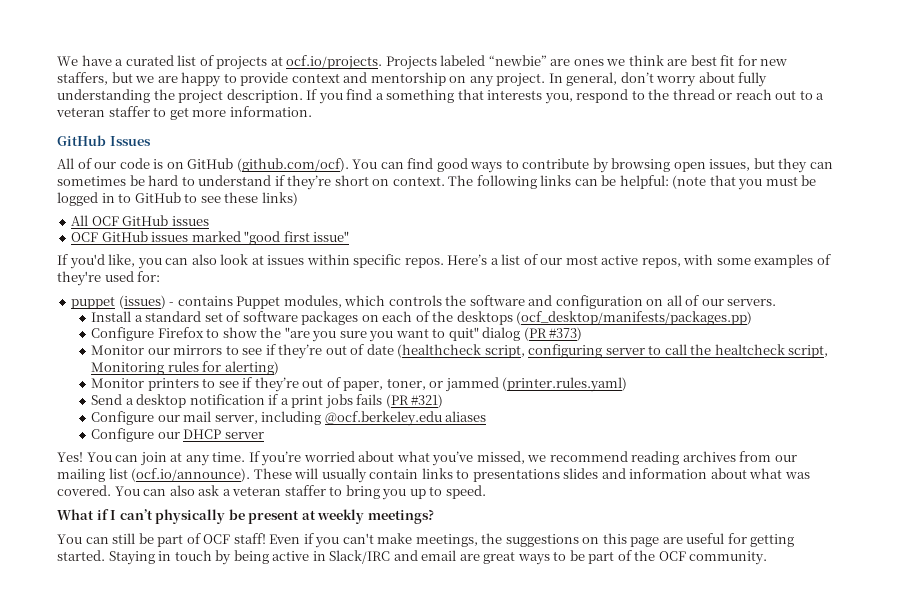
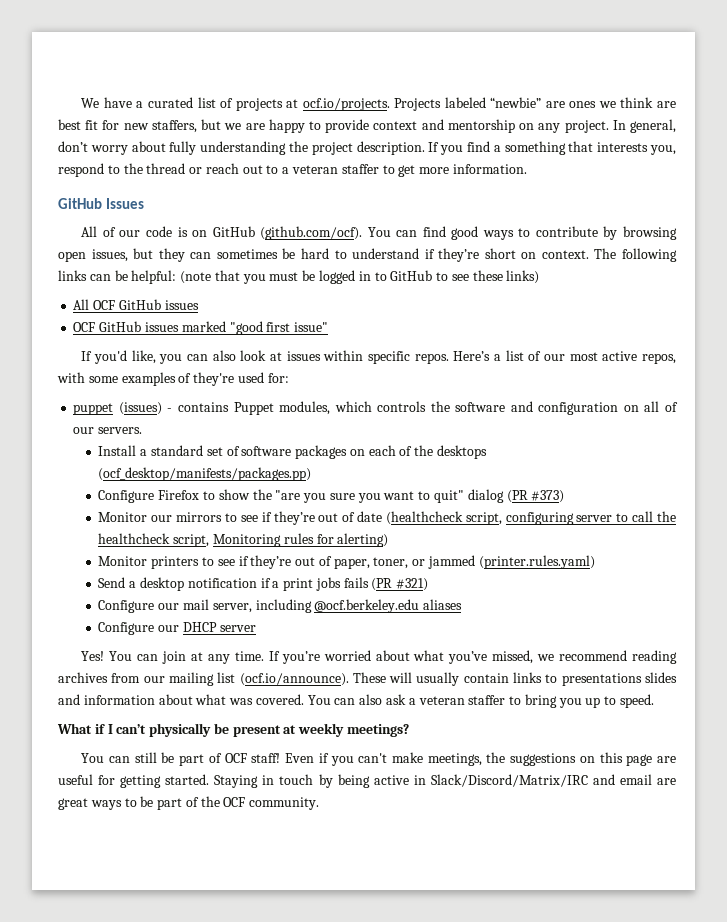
[714,344,785,355] healtcheck -> [98,533,171,544] healthcheck
[329,550,391,564] Slack/IRC -> [430,774,588,787] Slack/Discord/Matrix/IRC

